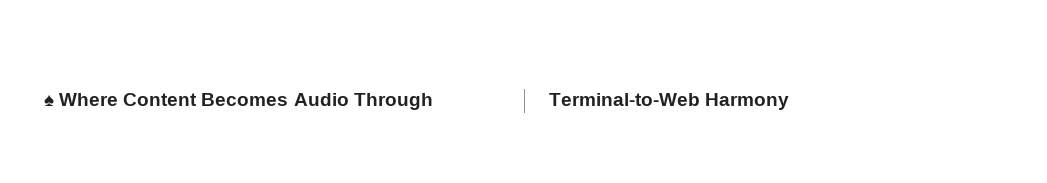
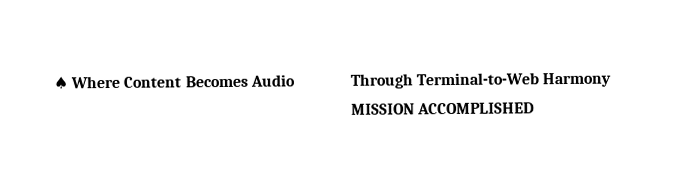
(790, 101) none -> [351,102,536,115] // MISSION ACCOMPLISHED

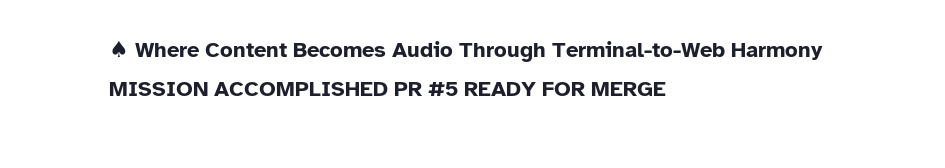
(536, 108) none -> [394,82,666,96] PR #5 READY FOR MERGE

